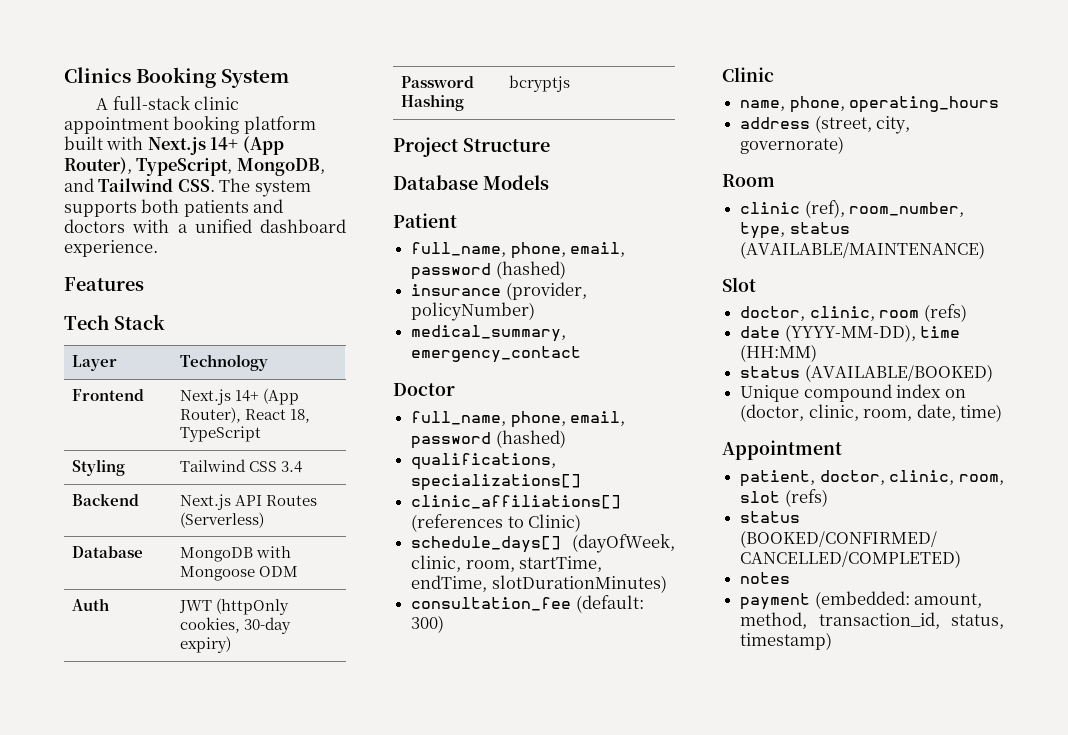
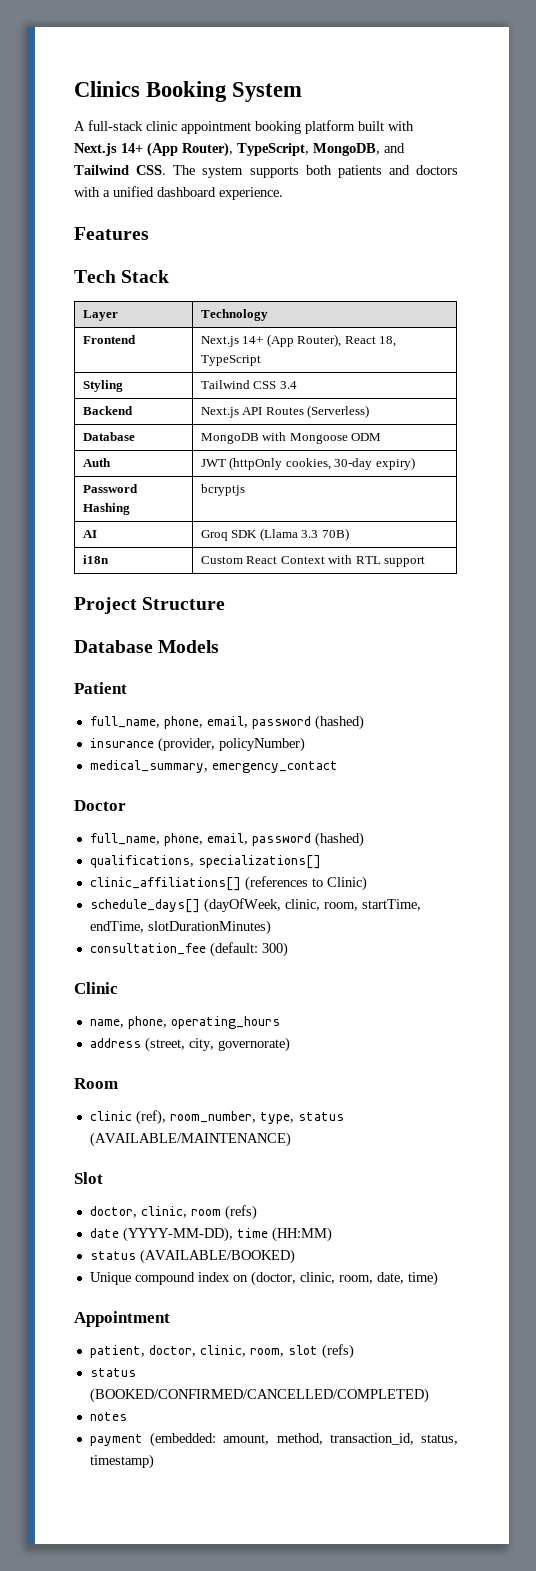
(571, 83) none -> [82,530,97,538] [200,528,349,541] [82,555,109,564] [200,555,426,567] // AI | Groq SDK (Llama 3.3 70B) // i18n | Custom React Context with RTL support

